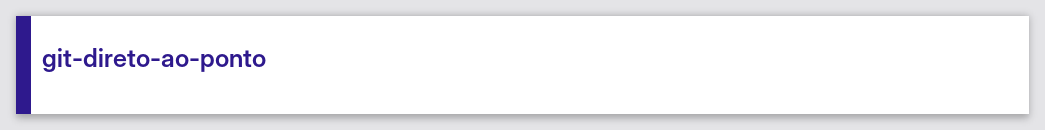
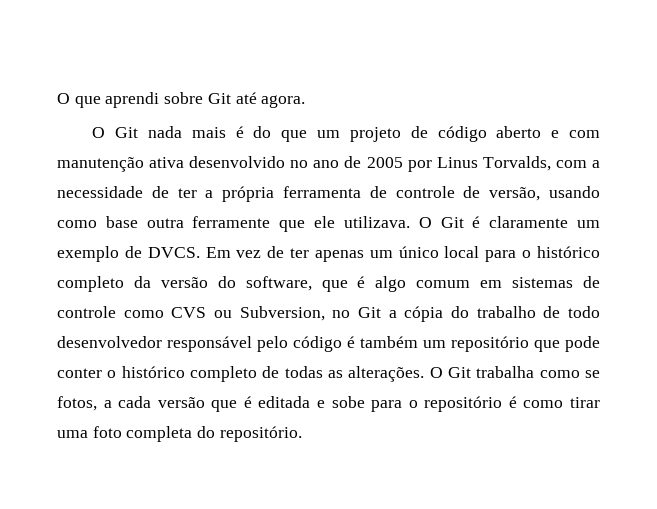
[42,48,266,72] git-direto-ao-ponto -> [57,92,306,108] [92,126,601,142] [57,156,600,172] [57,186,600,202] [57,216,600,232] [57,246,601,262] [57,276,600,292] [57,306,601,322] [57,336,600,352] [57,366,600,382] [57,396,600,412] [57,426,302,442] O que aprendi sobre Git até agora. // O Git nada mais é do que um projeto de código aberto e com manutenção ativa desenvolvido no ano de 2005 por Linus Torvalds, com a necessidade de ter a própria ferramenta de controle de versão, usando como base outra ferramente que ele utilizava. O Git é claramente um exemplo de DVCS. Em vez de ter apenas um único local para o histórico completo da versão do software, que é algo comum em sistemas de controle como CVS ou Subversion, no Git a cópia do trabalho de todo desenvolvedor responsável pelo código é também um repositório que pode conter o histórico completo de todas as alterações. O Git trabalha como se fotos, a cada versão que é editada e sobe para o repositório é como tirar uma foto completa do repositório.

